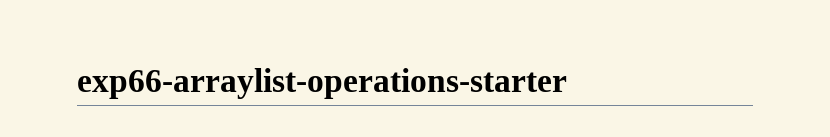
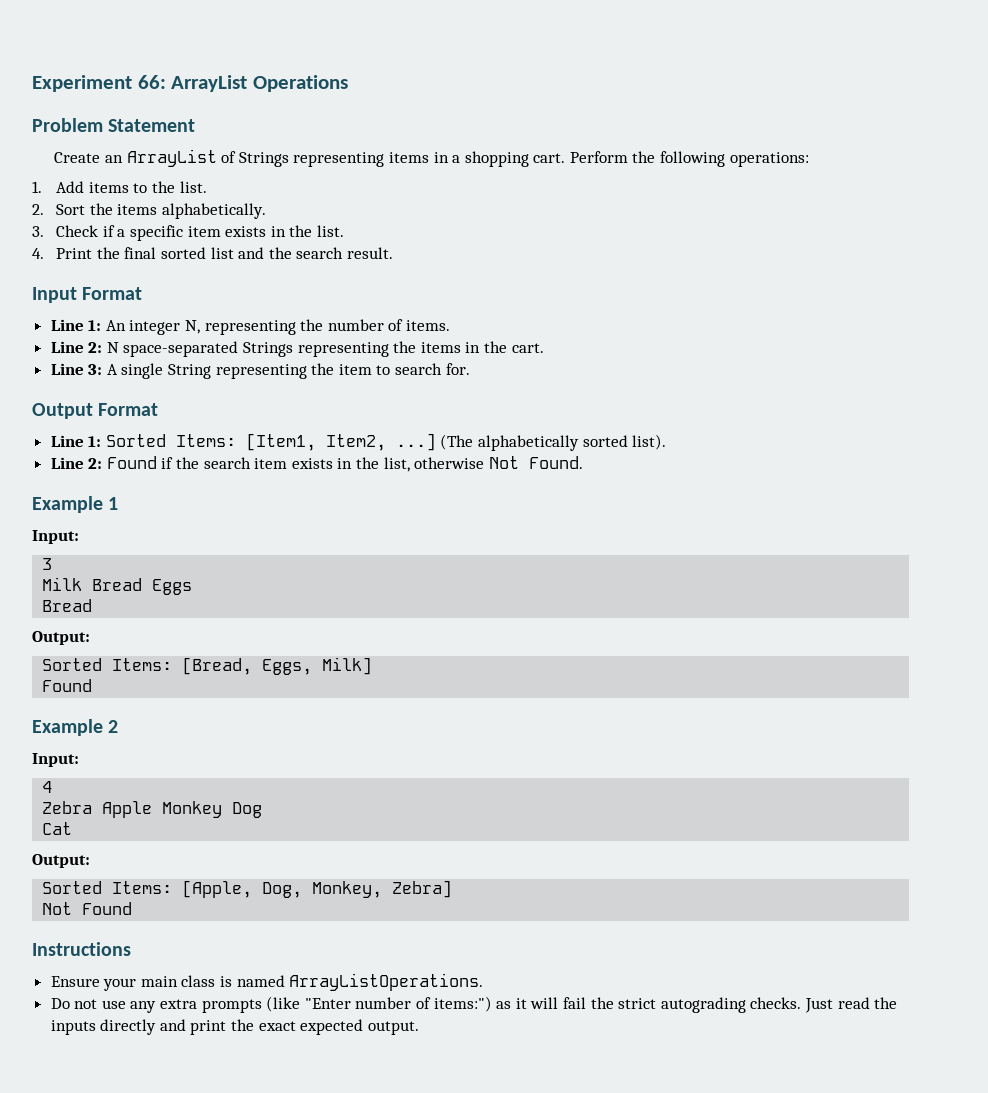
[77,68,567,99] exp66-arraylist-operations-starter -> [32,75,348,92] [32,118,196,132] [54,149,809,167] [32,181,207,193] [32,203,266,219] [32,225,344,241] [32,247,393,259] [32,287,143,303] [50,319,451,335] [50,341,544,357] [50,363,470,379] [32,403,159,419] [50,433,667,451] [50,456,583,472] [32,496,119,513] [32,530,79,544] [42,558,53,570] [42,577,193,595] [42,599,93,612] [32,631,90,645] [42,657,373,675] [42,679,93,692] [32,719,119,736] [32,753,79,767] [42,781,53,793] [42,801,263,818] [42,822,73,835] [32,854,90,868] [42,880,453,898] [42,902,133,915] [32,942,131,956] [50,973,484,991] [50,996,898,1013] [50,1019,419,1035] Experiment 66: ArrayList Operations // Problem Statement // Create an ArrayList of Strings representing items in a shopping cart. Perform the following operations: // 1. Add items to the list. // 2. Sort the items alphabetically. // 3. Check if a specific item exists in the list. // 4. Print the final sorted list and the search result. // Input Format // Line 1: An integer N, representing the number of items. // Line 2: N space-separated Strings representing the items in the cart. // Line 3: A single String representing the item to search for. // Output Format // Line 1: Sorted Items: [Item1, Item2, ...] (The alphabetically sorted list). // Line 2: Found if the search item exists in the list, otherwise Not Found. // Example 1 // Input: // 3 // Milk Bread Eggs // Bread // Output: // Sorted Items: [Bread, Eggs, Milk] // Found // Example 2 // Input: // 4 // Zebra Apple Monkey Dog // Cat // Output: // Sorted Items: [Apple, Dog, Monkey, Zebra] // Not Found // Instructions // Ensure your main class is named ArrayListOperations. // Do not use any extra prompts (like "Enter number of items:") as it will fail the strict autograding checks. Just read the inputs directly and print the exact expected output.

